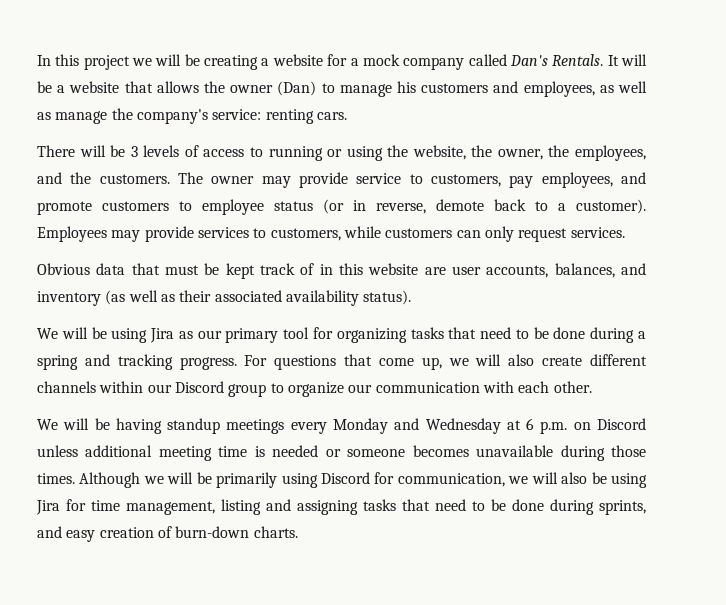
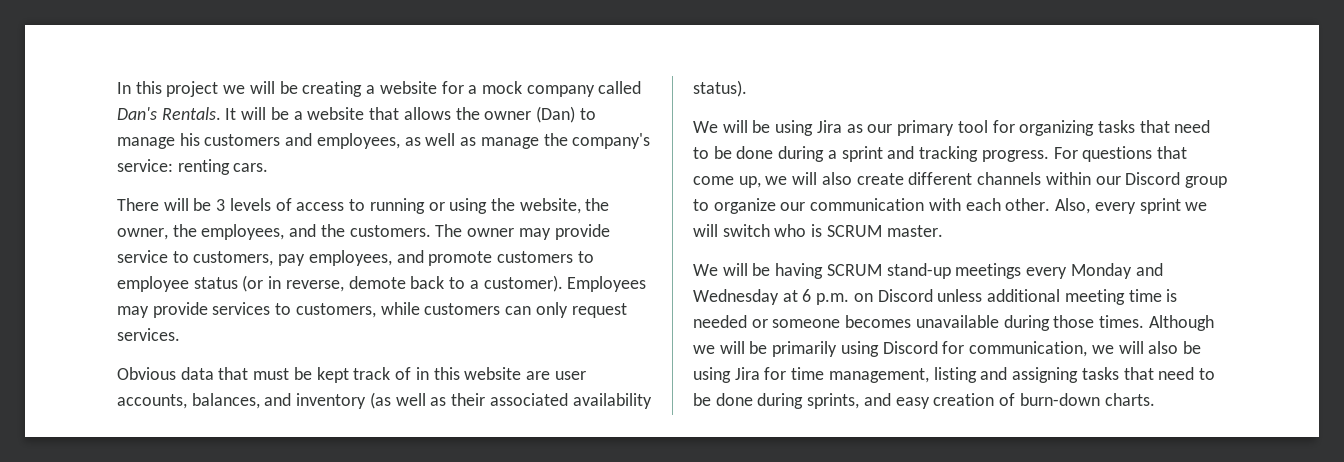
[37,355,78,370] spring -> [841,146,883,162] sprint
(592, 387) none -> [1055,198,1208,214] [693,224,943,237] Also, every sprint we will switch who is SCRUM master.
[167,418,221,434] standup -> [826,263,951,279] SCRUM stand-up

